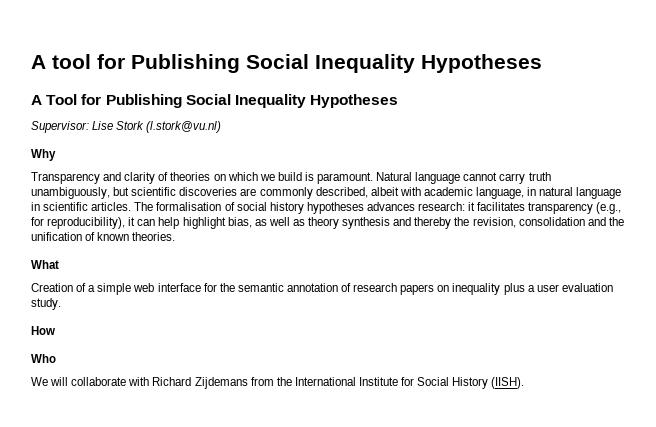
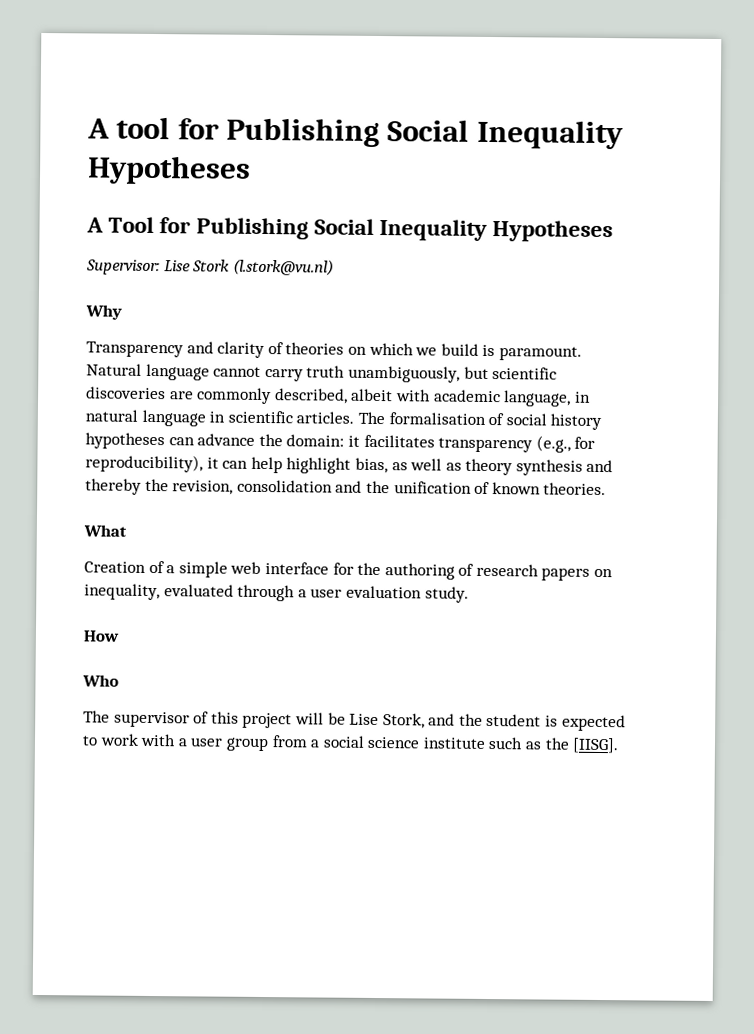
[366,202,466,211] advances research: -> [168,433,345,447] can advance the domain:
[237,283,338,292] semantic annotation -> [384,563,455,580] authoring
[452,283,525,295] inequality plus -> [84,583,296,602] inequality, evaluated through
[31,377,525,389] We will collaborate with Richard Zijdemans from the International Institute for Social History (IISH). -> [83,710,626,732] [82,733,620,754] The supervisor of this project will be Lise Stork, and the student is expected to work with a user group from a social science institute such as the [IISG].

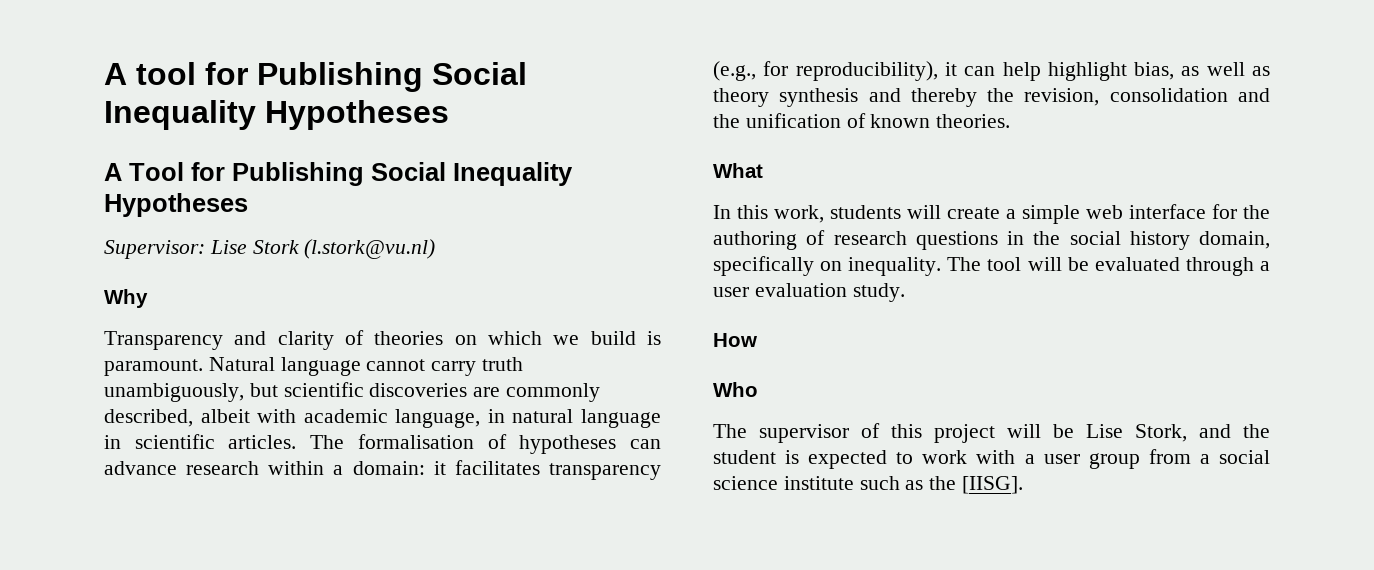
[505,413,603,431] social history -> (507, 441) none
[258,433,283,447] the -> [186,461,344,475] research within a
[84,560,165,574] Creation of -> [713,205,1000,223] In this work, students will create
[541,567,614,581] [84,583,160,601] papers on inequality, -> [915,231,1270,250] [713,256,1089,276] questions in the social history domain, specifically on inequality. The tool will be

